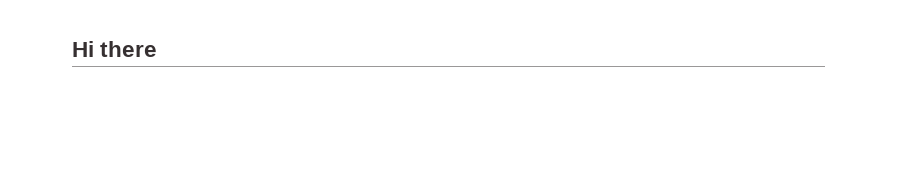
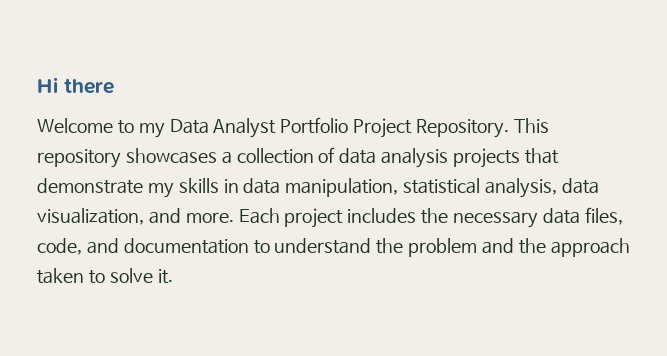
(158, 49) none -> [37,117,549,138] [37,147,559,168] [37,178,599,198] [37,207,623,228] [37,238,630,257] [37,268,173,284] // Welcome to my Data Analyst Portfolio Project Repository. This repository showcases a collection of data analysis projects that demonstrate my skills in data manipulation, statistical analysis, data visualization, and more. Each project includes the necessary data files, code, and documentation to understand the problem and the approach taken to solve it.

